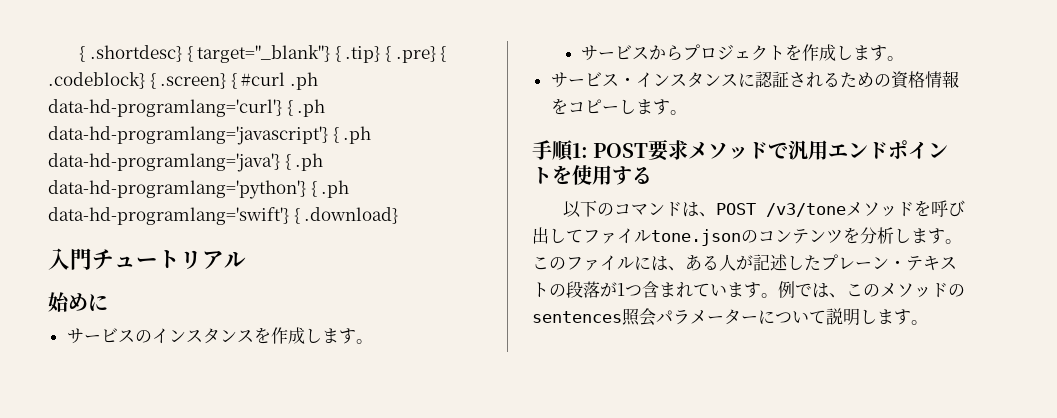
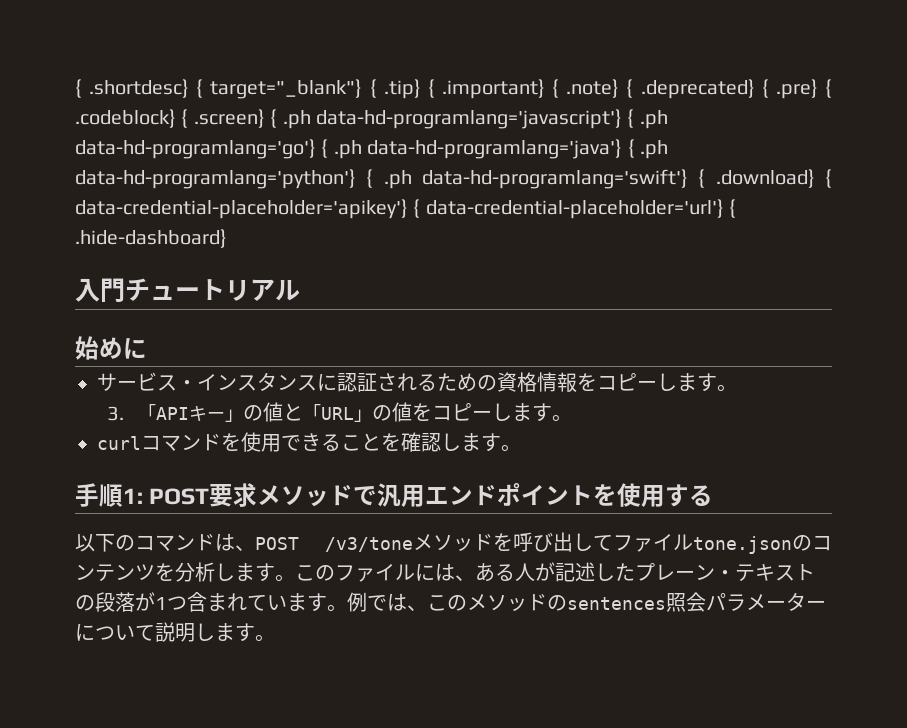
(391, 54) none -> [442,79,769,99] .important} { .note} { .deprecated} {
[241,72,318,90] [48,99,326,117] [48,126,328,145] #curl .ph data-hd-programlang='curl'} { .ph data-hd-programlang='javascript'} -> [282,109,668,129] [75,139,316,159] .ph data-hd-programlang='javascript'} { .ph data-hd-programlang='go'}
(399, 215) none -> [825,169,833,188] [75,199,737,219] [75,229,227,248] { data-credential-placeholder='apikey'} { data-credential-placeholder='url'} { .hide-dashboard}
[66,327,373,344] [580,44,904,61] // サービスのインスタンスを作成します。 // サービスからプロジェクトを作成します。 -> (147, 348) none
(687, 112) none -> [106,402,573,422] [97,432,521,452] // 3.「APIキー」の値と「URL」の値をコピーします。 // curlコマンドを使用できることを確認します。

